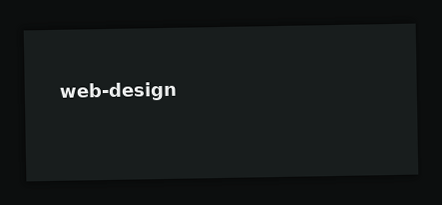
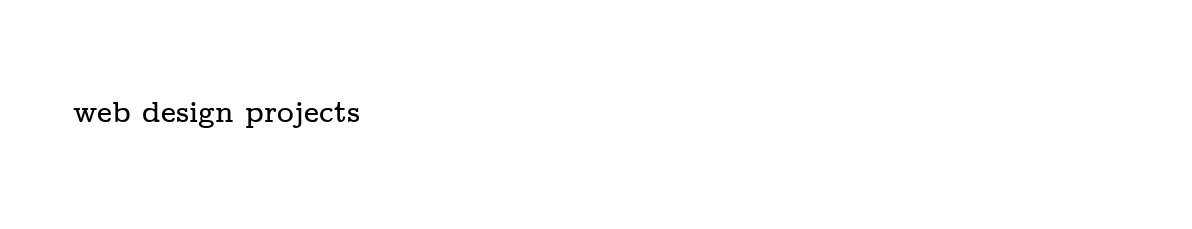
[59,81,177,102] web-design -> [73,102,360,128] web design projects

